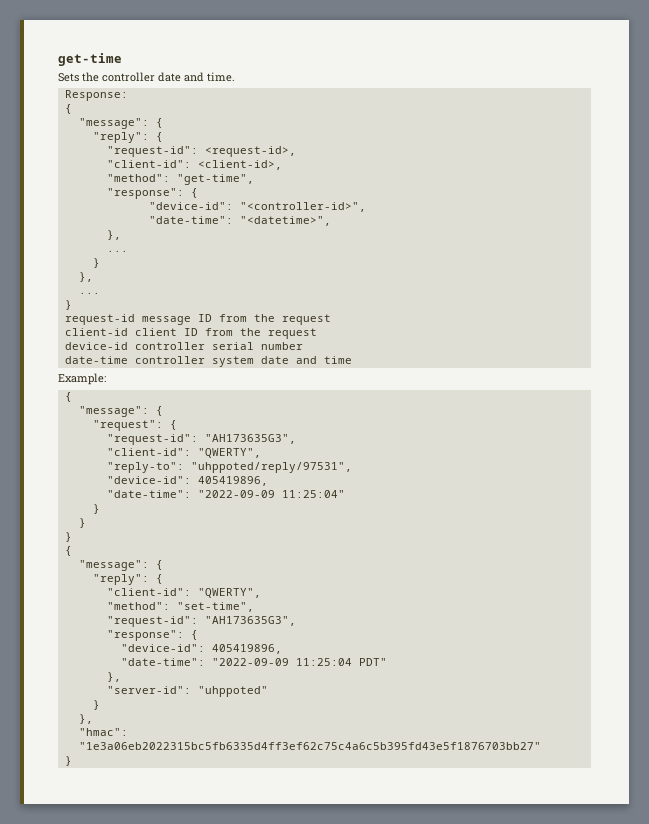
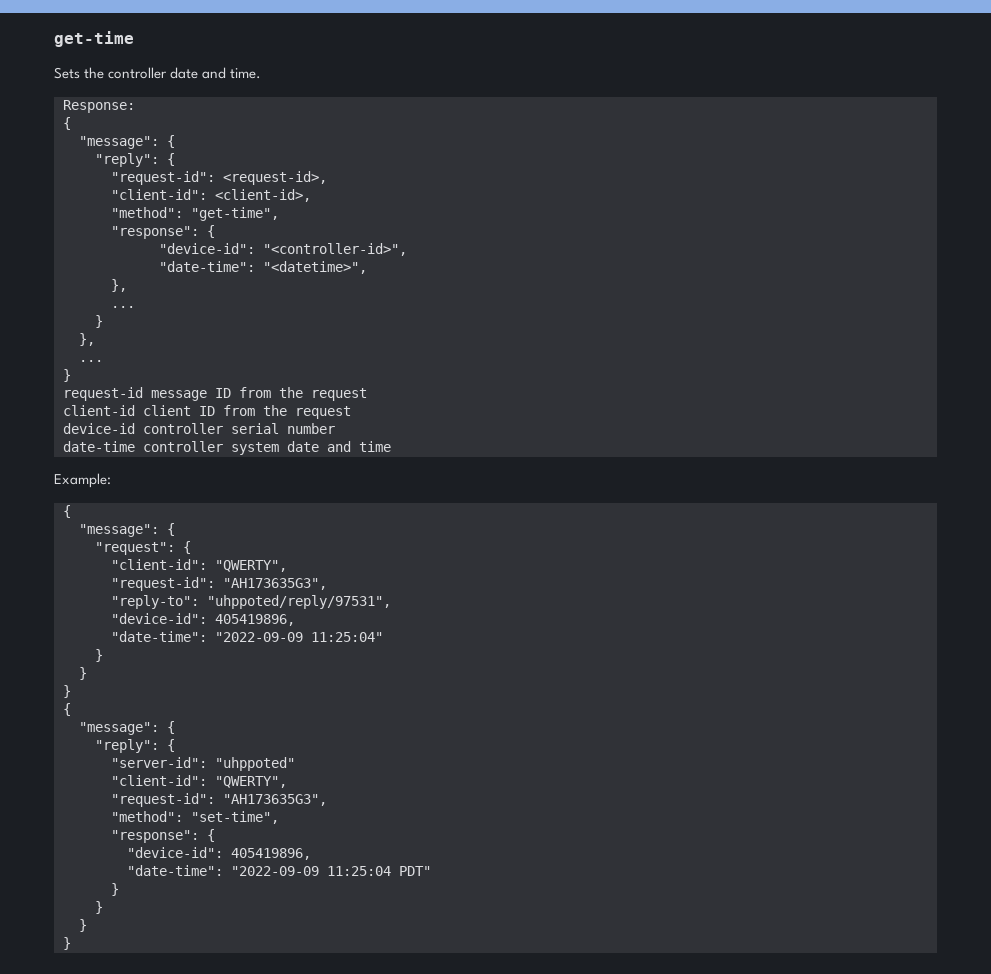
[106,434,296,445] [106,448,261,458] // "request-id": "AH173635G3", // "client-id": "QWERTY", -> [111,559,287,572] [111,577,327,591] // "client-id": "QWERTY", // "request-id": "AH173635G3",
[106,588,261,598] // "client-id": "QWERTY", -> [111,757,295,771] [111,775,287,788] [111,793,327,807] // "server-id": "uhppoted" // "client-id": "QWERTY", // "request-id": "AH173635G3",
[106,616,296,627] // "request-id": "AH173635G3", -> (279, 817) none
[106,672,121,682] [106,686,268,697] [92,700,100,710] [78,714,93,724] [78,728,128,736] [78,742,541,750] }, // "server-id": "uhppoted" // } // }, // "hmac": "1e3a06eb2022315bc5fb6335d4ff3ef62c75c4a6c5b395fd43e5f1876703bb27" -> [111,883,119,896] [95,901,103,914] [79,919,87,932] } // } // }

